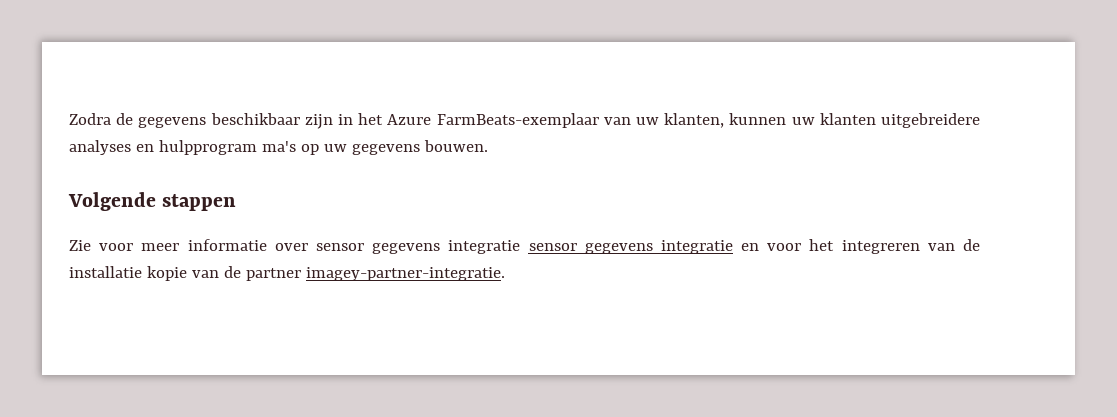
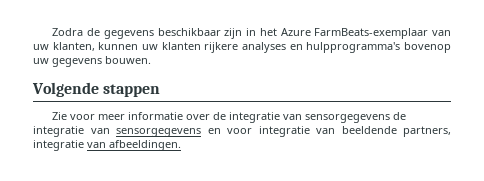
[881,113,981,128] uitgebreidere -> [204,42,239,53] rijkere
[158,140,319,155] hulpprogram ma's op -> [306,42,452,53] hulpprogramma's bovenop
[315,239,980,254] [69,266,505,281] sensor gegevens integratie sensor gegevens integratie en voor het integreren van de installatie kopie van de partner imagey-partner-integratie. -> [213,112,407,123] [33,126,451,137] [33,140,181,151] de integratie van sensorgegevens de integratie van sensorgegevens en voor integratie van beeldende partners, integratie van afbeeldingen.

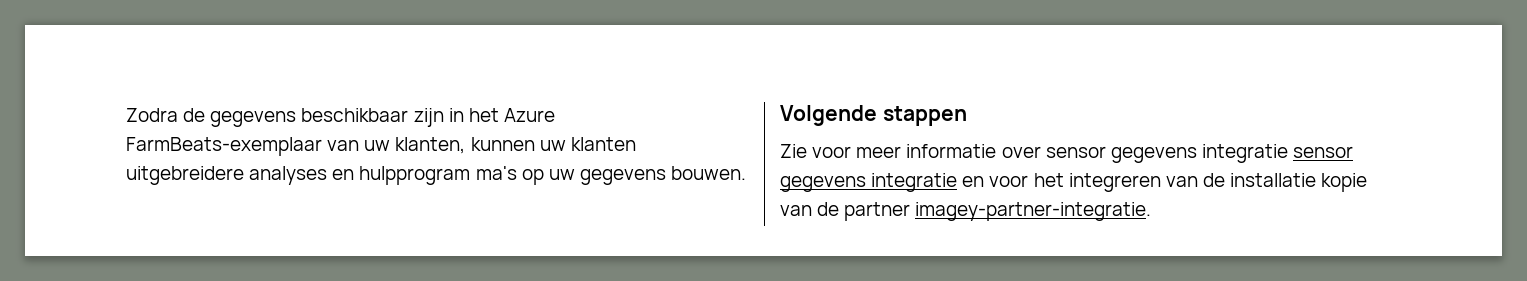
[204,42,239,53] rijkere -> [126,166,244,185] uitgebreidere
[306,42,452,53] hulpprogramma's bovenop -> [359,166,544,185] hulpprogram ma's op
[213,112,407,123] [33,126,451,137] [33,140,181,151] de integratie van sensorgegevens de integratie van sensorgegevens en voor integratie van beeldende partners, integratie van afbeeldingen. -> [1045,144,1354,163] [780,173,1368,192] [780,202,1152,221] sensor gegevens integratie sensor gegevens integratie en voor het integreren van de installatie kopie van de partner imagey-partner-integratie.

